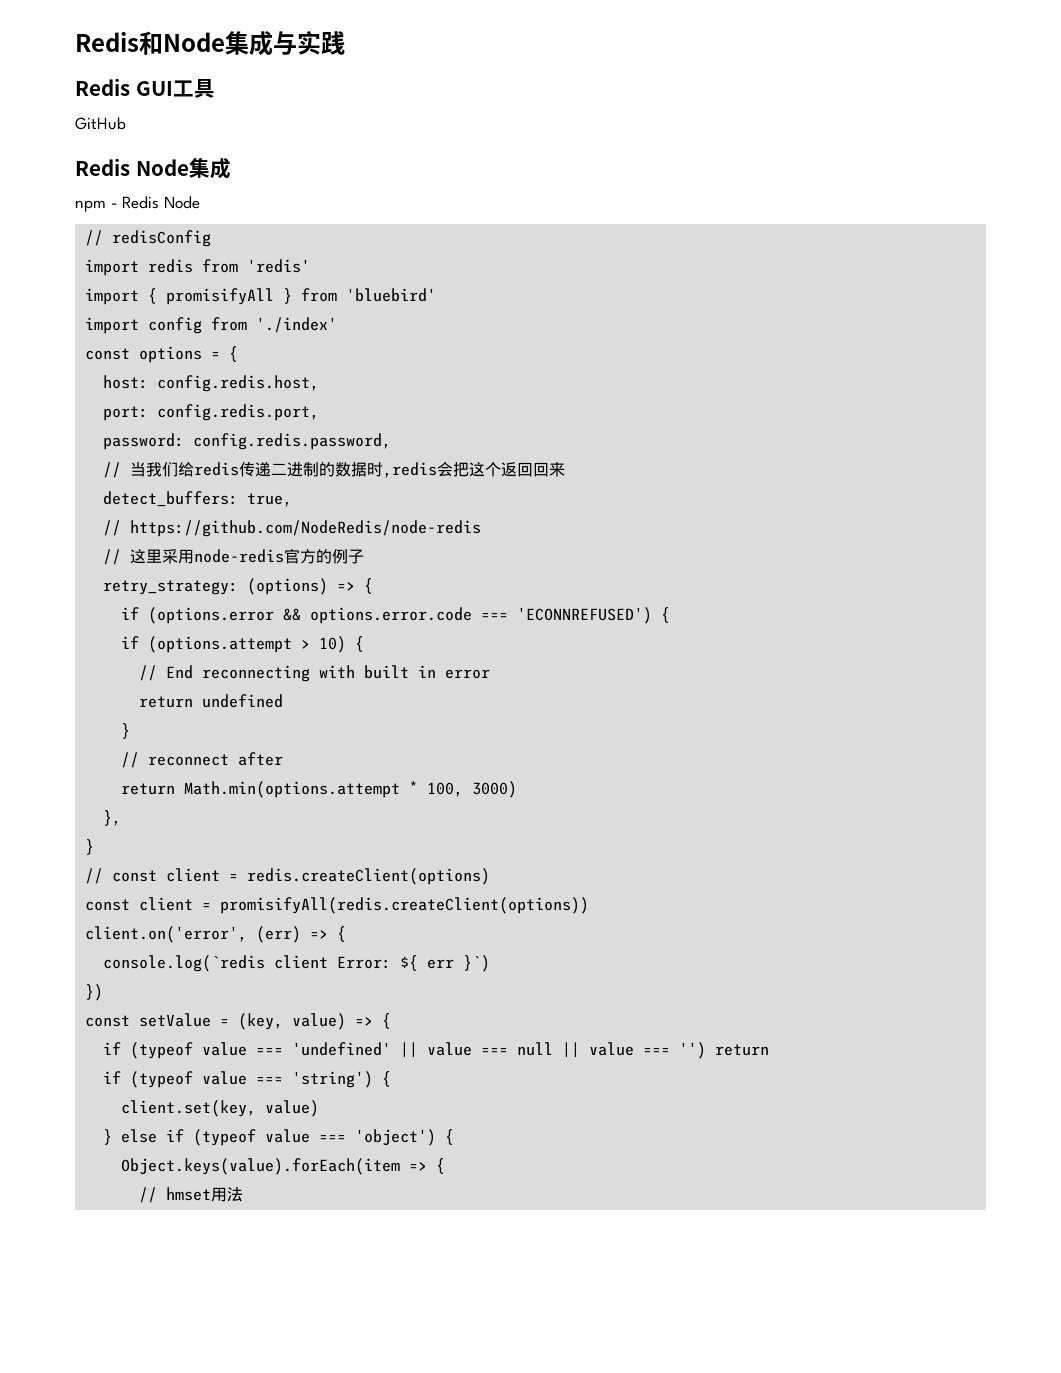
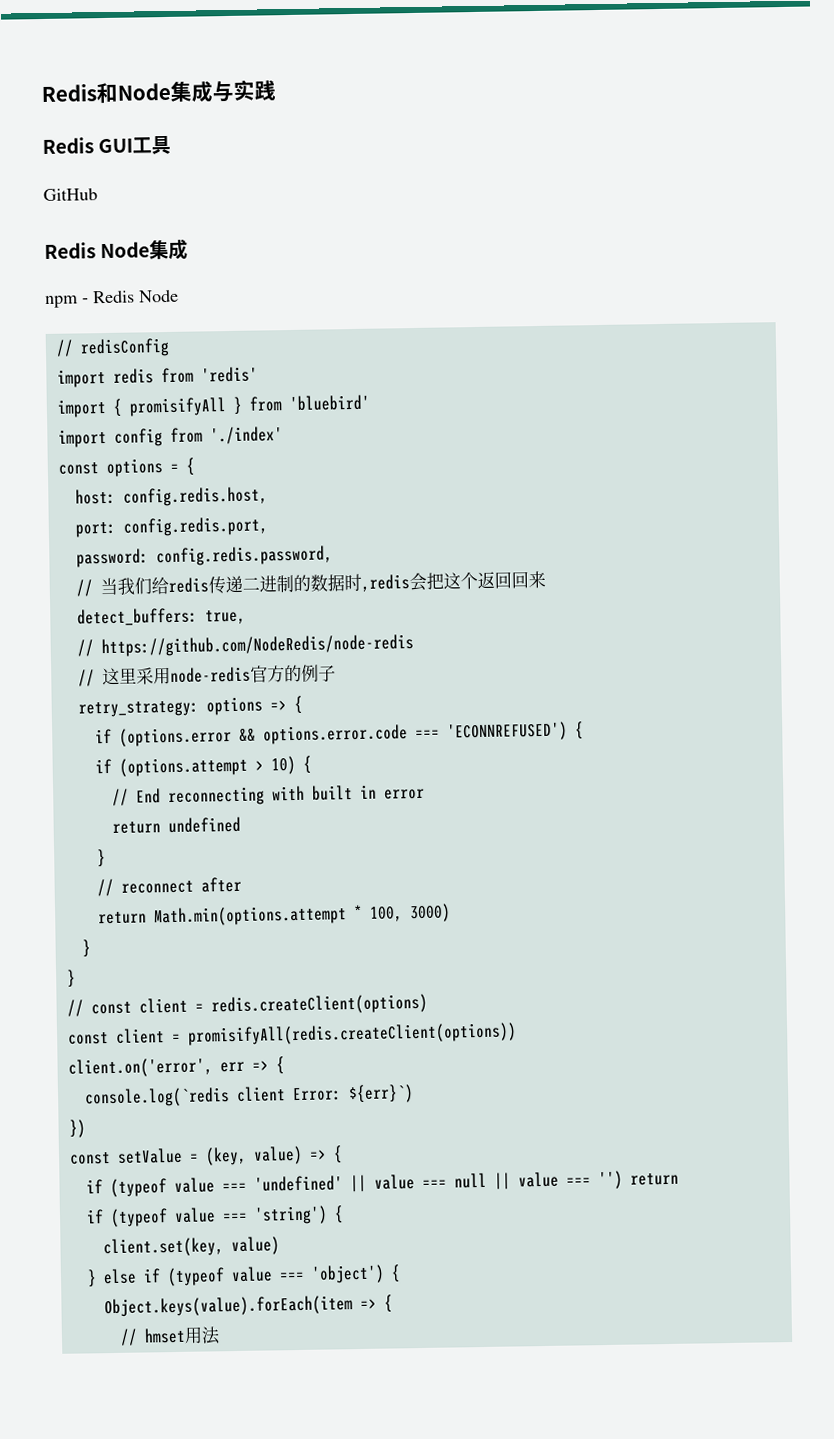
[247,578,329,595] (options) -> [205,696,263,716] options
[103,810,122,826] }, -> [81,939,91,958] }
[256,926,302,943] (err) -> [219,1061,245,1073] err
[400,955,491,972] ${ err }`) -> [347,1084,414,1104] ${err}`)

